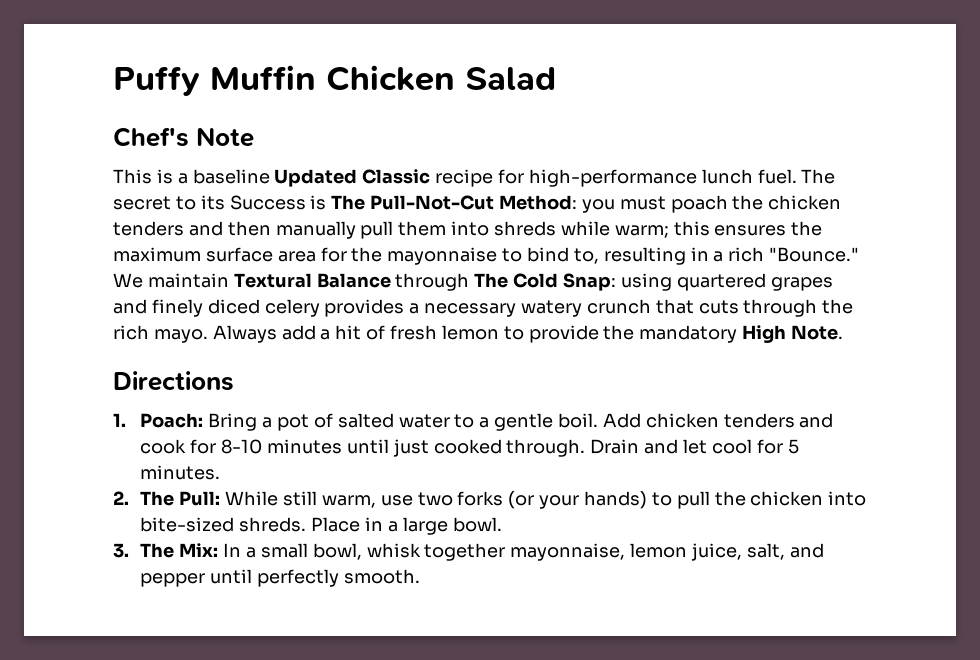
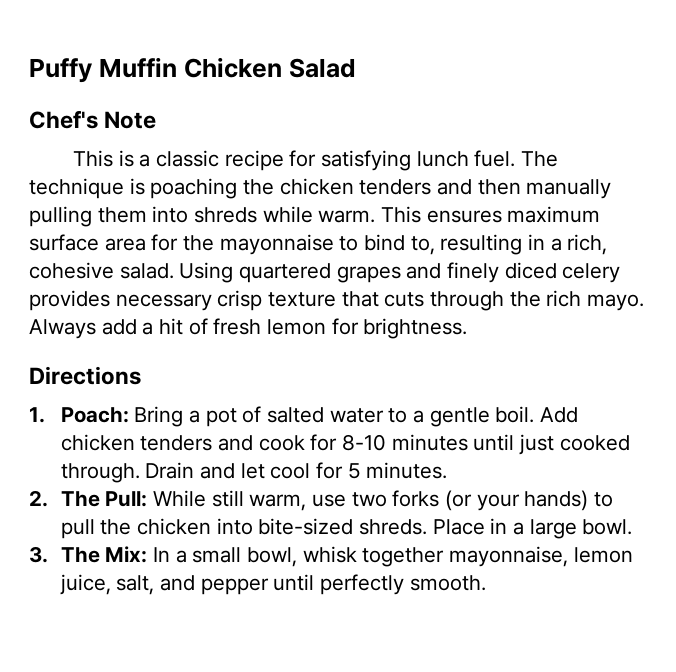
[192,169,431,187] baseline Updated Classic -> [155,150,219,167] classic
[528,169,697,187] high-performance -> [320,150,411,171] satisfying
[113,195,728,213] secret to its Success is The Pull-Not-Cut Method: you must poach -> [29,178,238,199] technique is poaching
[360,221,394,239] pull -> [29,206,92,227] pulling
[614,221,823,238] warm; this ensures the -> [318,206,502,223] warm. This ensures
[728,247,860,262] [113,273,672,291] rich "Bounce." We maintain Textural Balance through The Cold Snap: using -> [567,234,608,255] [29,262,234,283] rich, cohesive salad. Using
[409,299,651,317] a necessary watery crunch -> [115,290,337,311] necessary crisp texture
[503,325,844,343] to provide the mandatory High Note. -> [331,318,468,339] for brightness.

